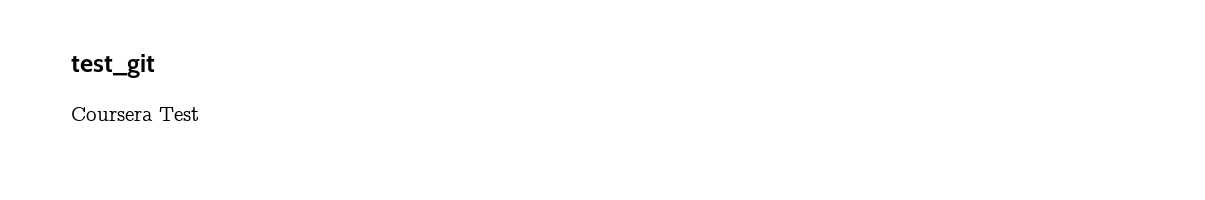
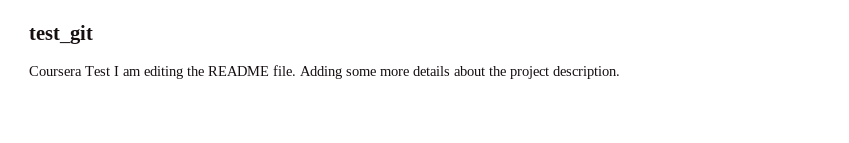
(199, 114) none -> [114,65,620,79] I am editing the README file. Adding some more details about the project description.

